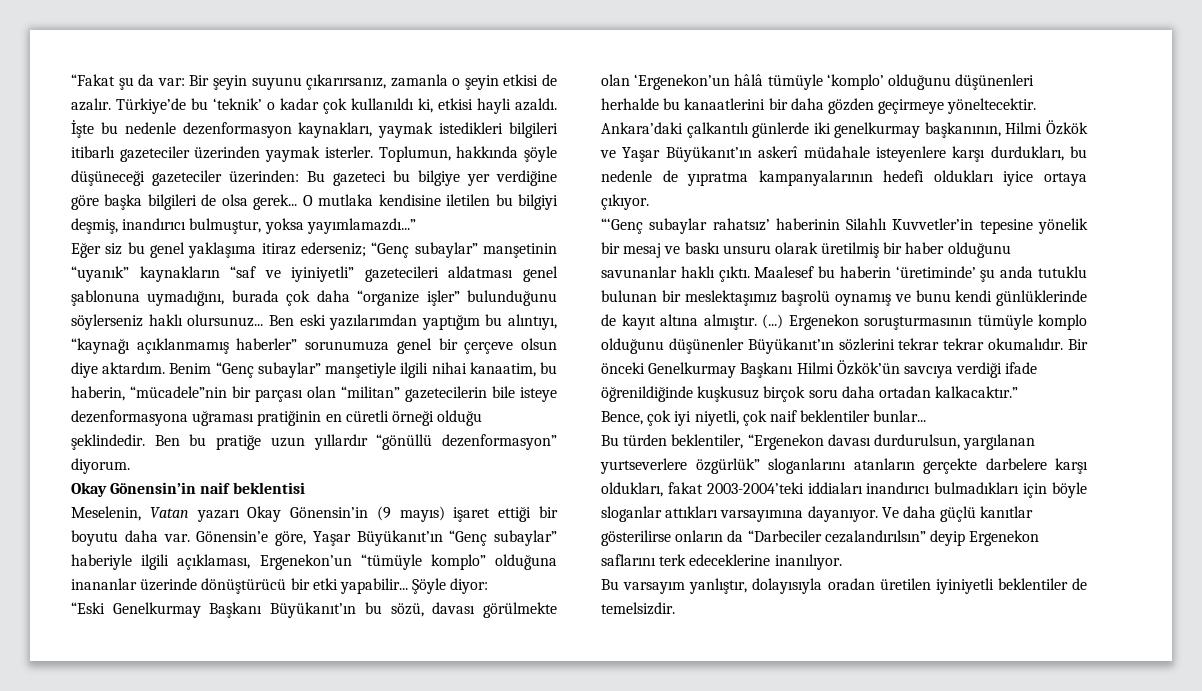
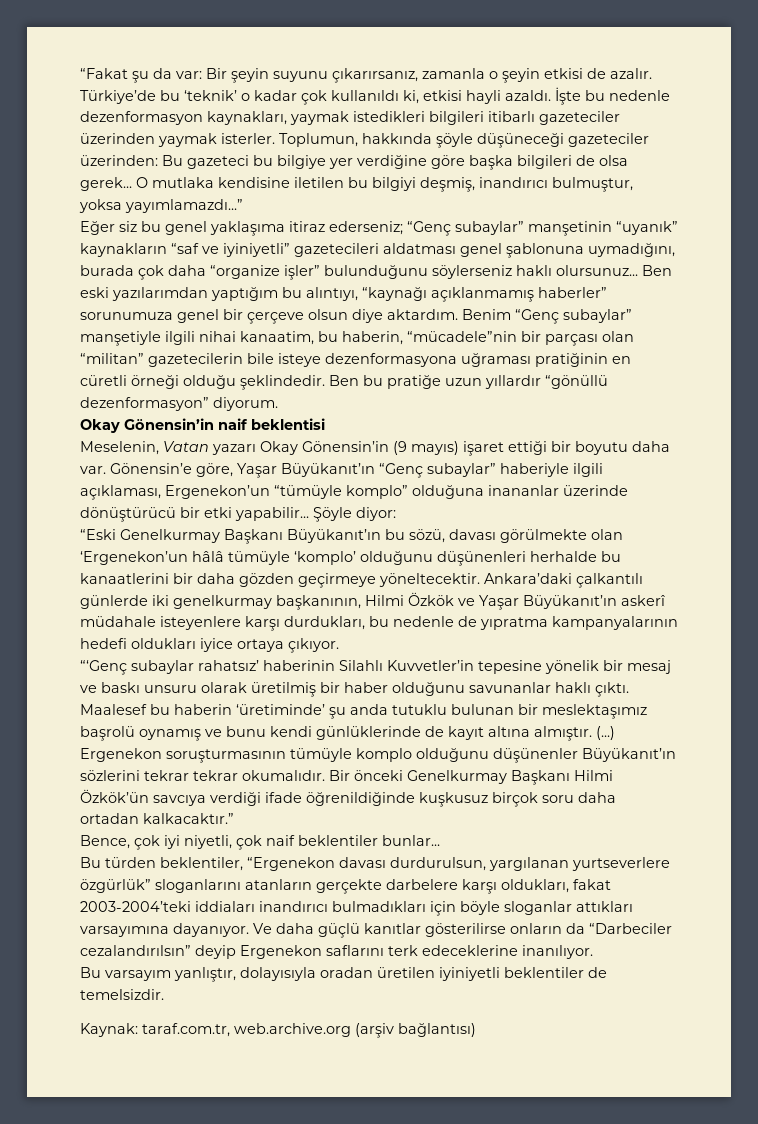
(675, 608) none -> [80,1023,476,1038] // Kaynak: taraf.com.tr, web.archive.org (arşiv bağlantısı)

